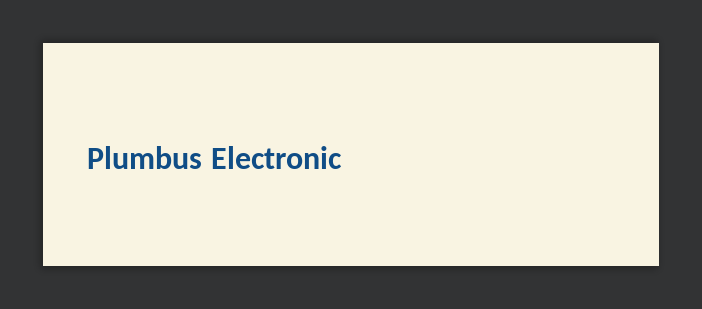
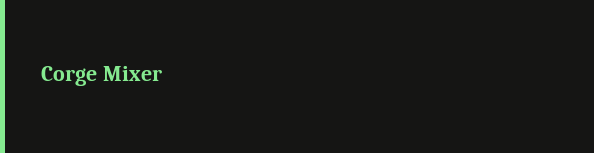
[87,146,342,169] Plumbus Electronic -> [41,66,162,86] Corge Mixer

